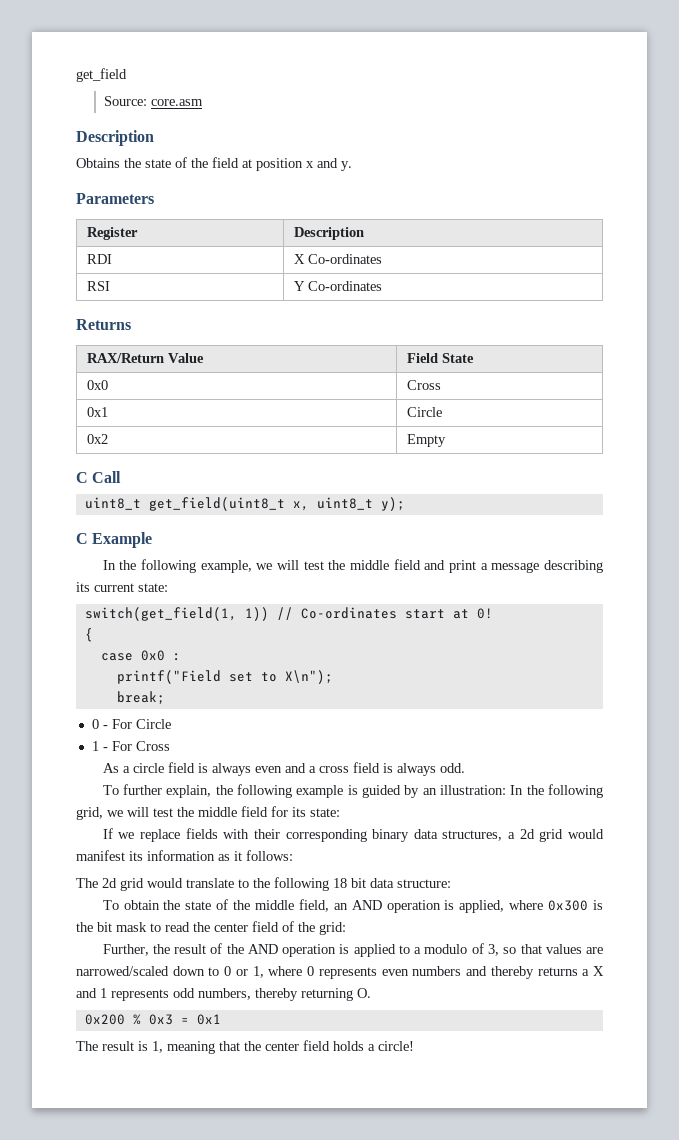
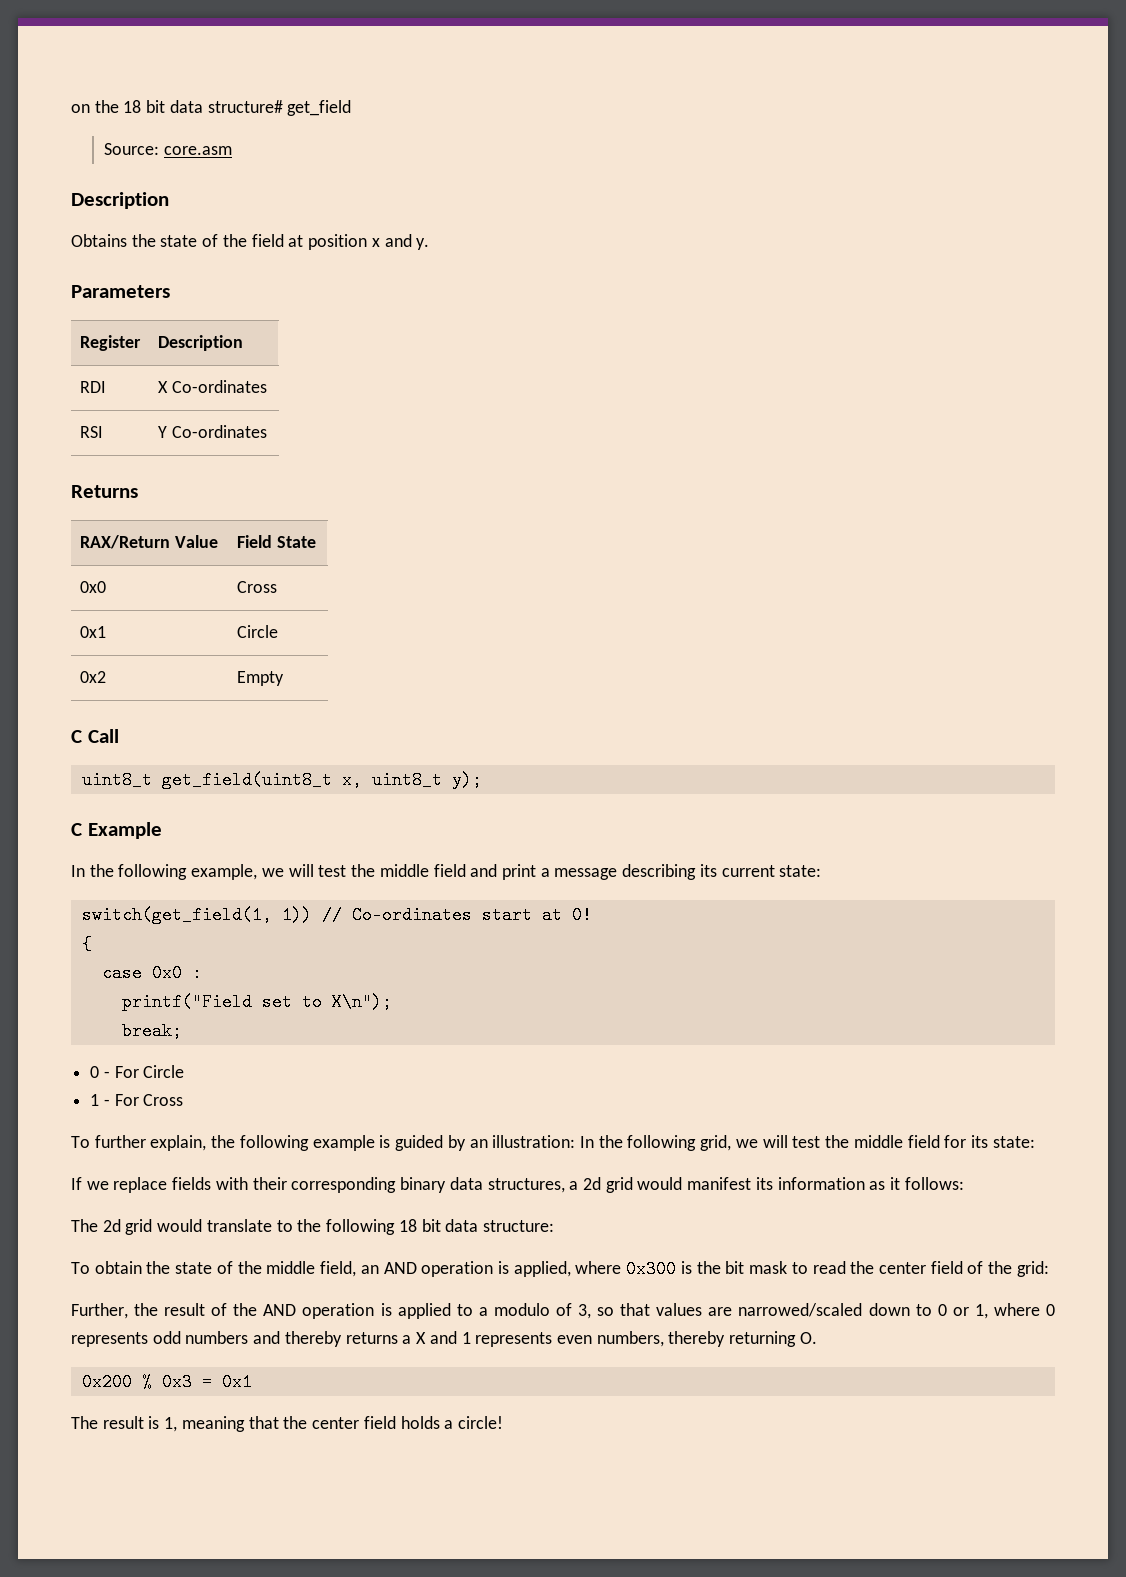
(76, 75) none -> [71,100,283,113] on the 18 bit data structure#
[102,762,465,776] // As a circle field is always even and a cross field is always odd. -> (184, 1100) none
[381,969,409,976] even -> [152,1331,181,1344] odd
[173,988,195,998] odd -> [556,1335,592,1344] even

